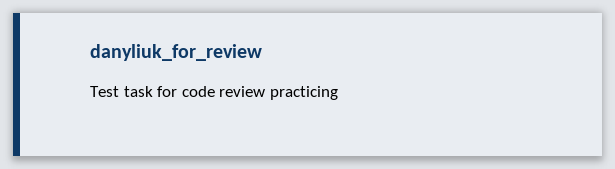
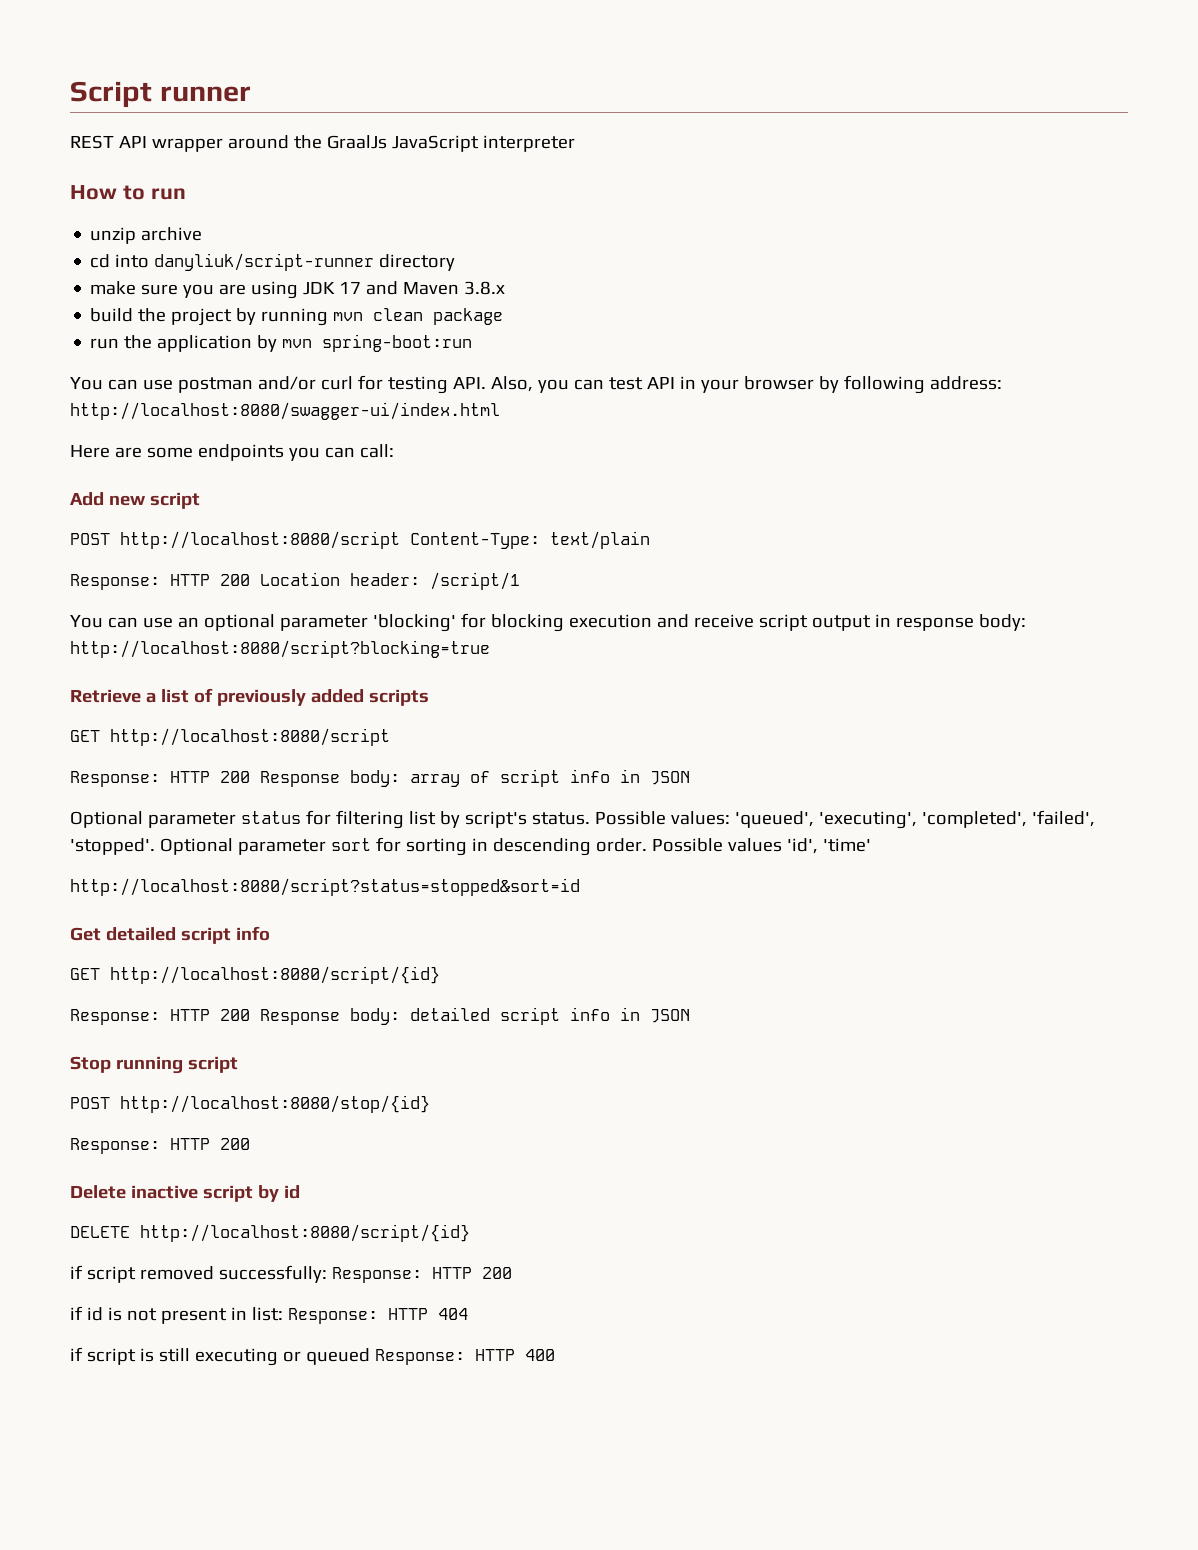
[90,44,262,61] [90,86,338,100] danyliuk_for_review // Test task for code review practicing -> [70,81,251,108] [70,135,575,152] [70,185,186,200] [90,227,203,244] [90,253,456,271] [90,281,506,299] [90,308,504,326] [90,334,473,352] [70,375,1002,394] [70,402,500,420] [70,444,394,461] [70,492,200,509] [70,531,650,549] [70,572,520,590] [70,613,1026,632] [70,640,490,658] [70,688,429,706] [70,728,390,746] [70,769,690,787] [70,810,1095,829] [70,837,871,856] [70,878,580,896] [70,926,270,944] [70,966,440,984] [70,1007,690,1025] [70,1056,238,1074] [70,1095,430,1113] [70,1138,250,1154] [70,1185,300,1202] [70,1224,470,1242] [70,1265,512,1283] [70,1306,468,1324] [70,1347,555,1366] Script runner // REST API wrapper around the GraalJs JavaScript interpreter // How to run // unzip archive // cd into danyliuk/script-runner directory // make sure you are using JDK 17 and Maven 3.8.x // build the project by running mvn clean package // run the application by mvn spring-boot:run // You can use postman and/or curl for testing API. Also, you can test API in your browser by following address: http://localhost:8080/swagger-ui/index.html // Here are some endpoints you can call: // Add new script // POST http://localhost:8080/script Content-Type: text/plain // Response: HTTP 200 Location header: /script/1 // You can use an optional parameter 'blocking' for blocking execution and receive script output in response body: http://localhost:8080/script?blocking=true // Retrieve a list of previously added scripts // GET http://localhost:8080/script // Response: HTTP 200 Response body: array of script info in JSON // Optional parameter status for filtering list by script's status. Possible values: 'queued', 'executing', 'completed', 'failed', 'stopped'. Optional parameter sort for sorting in descending order. Possible values 'id', 'time' // http://localhost:8080/script?status=stopped&sort=id // Get detailed script info // GET http://localhost:8080/script/{id} // Response: HTTP 200 Response body: detailed script info in JSON // Stop running script // POST http://localhost:8080/stop/{id} // Response: HTTP 200 // Delete inactive script by id // DELETE http://localhost:8080/script/{id} // if script removed successfully: Response: HTTP 200 // if id is not present in list: Response: HTTP 404 // if script is still executing or queued Response: HTTP 400

